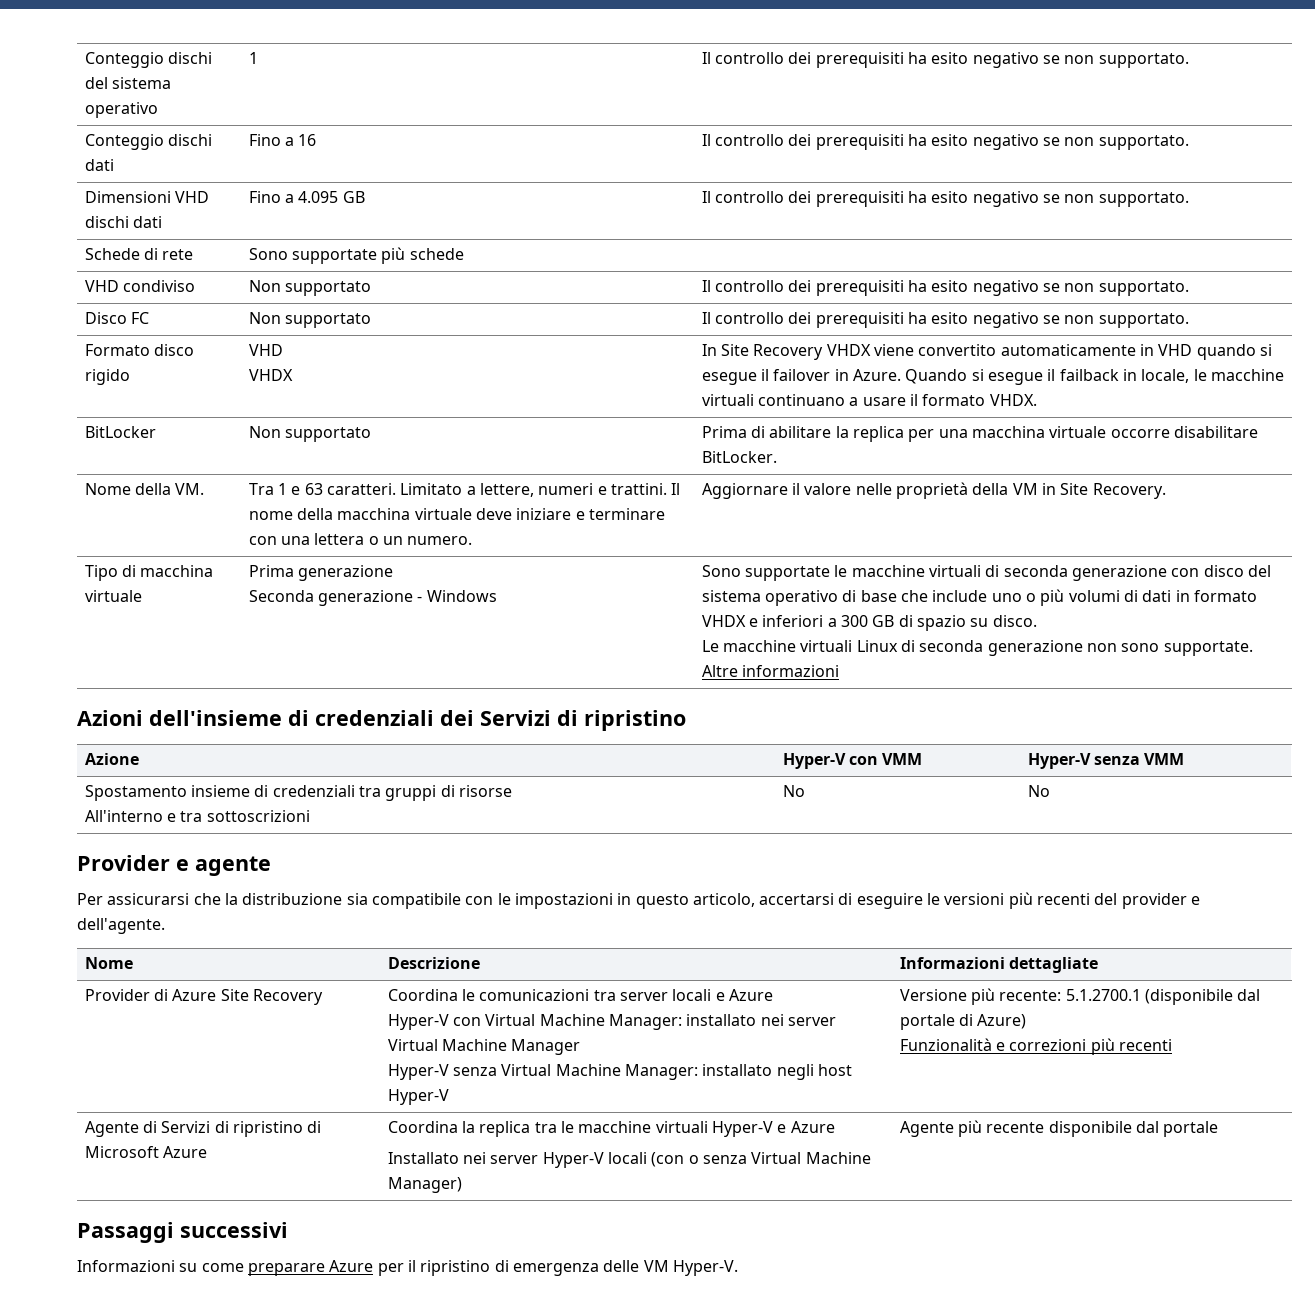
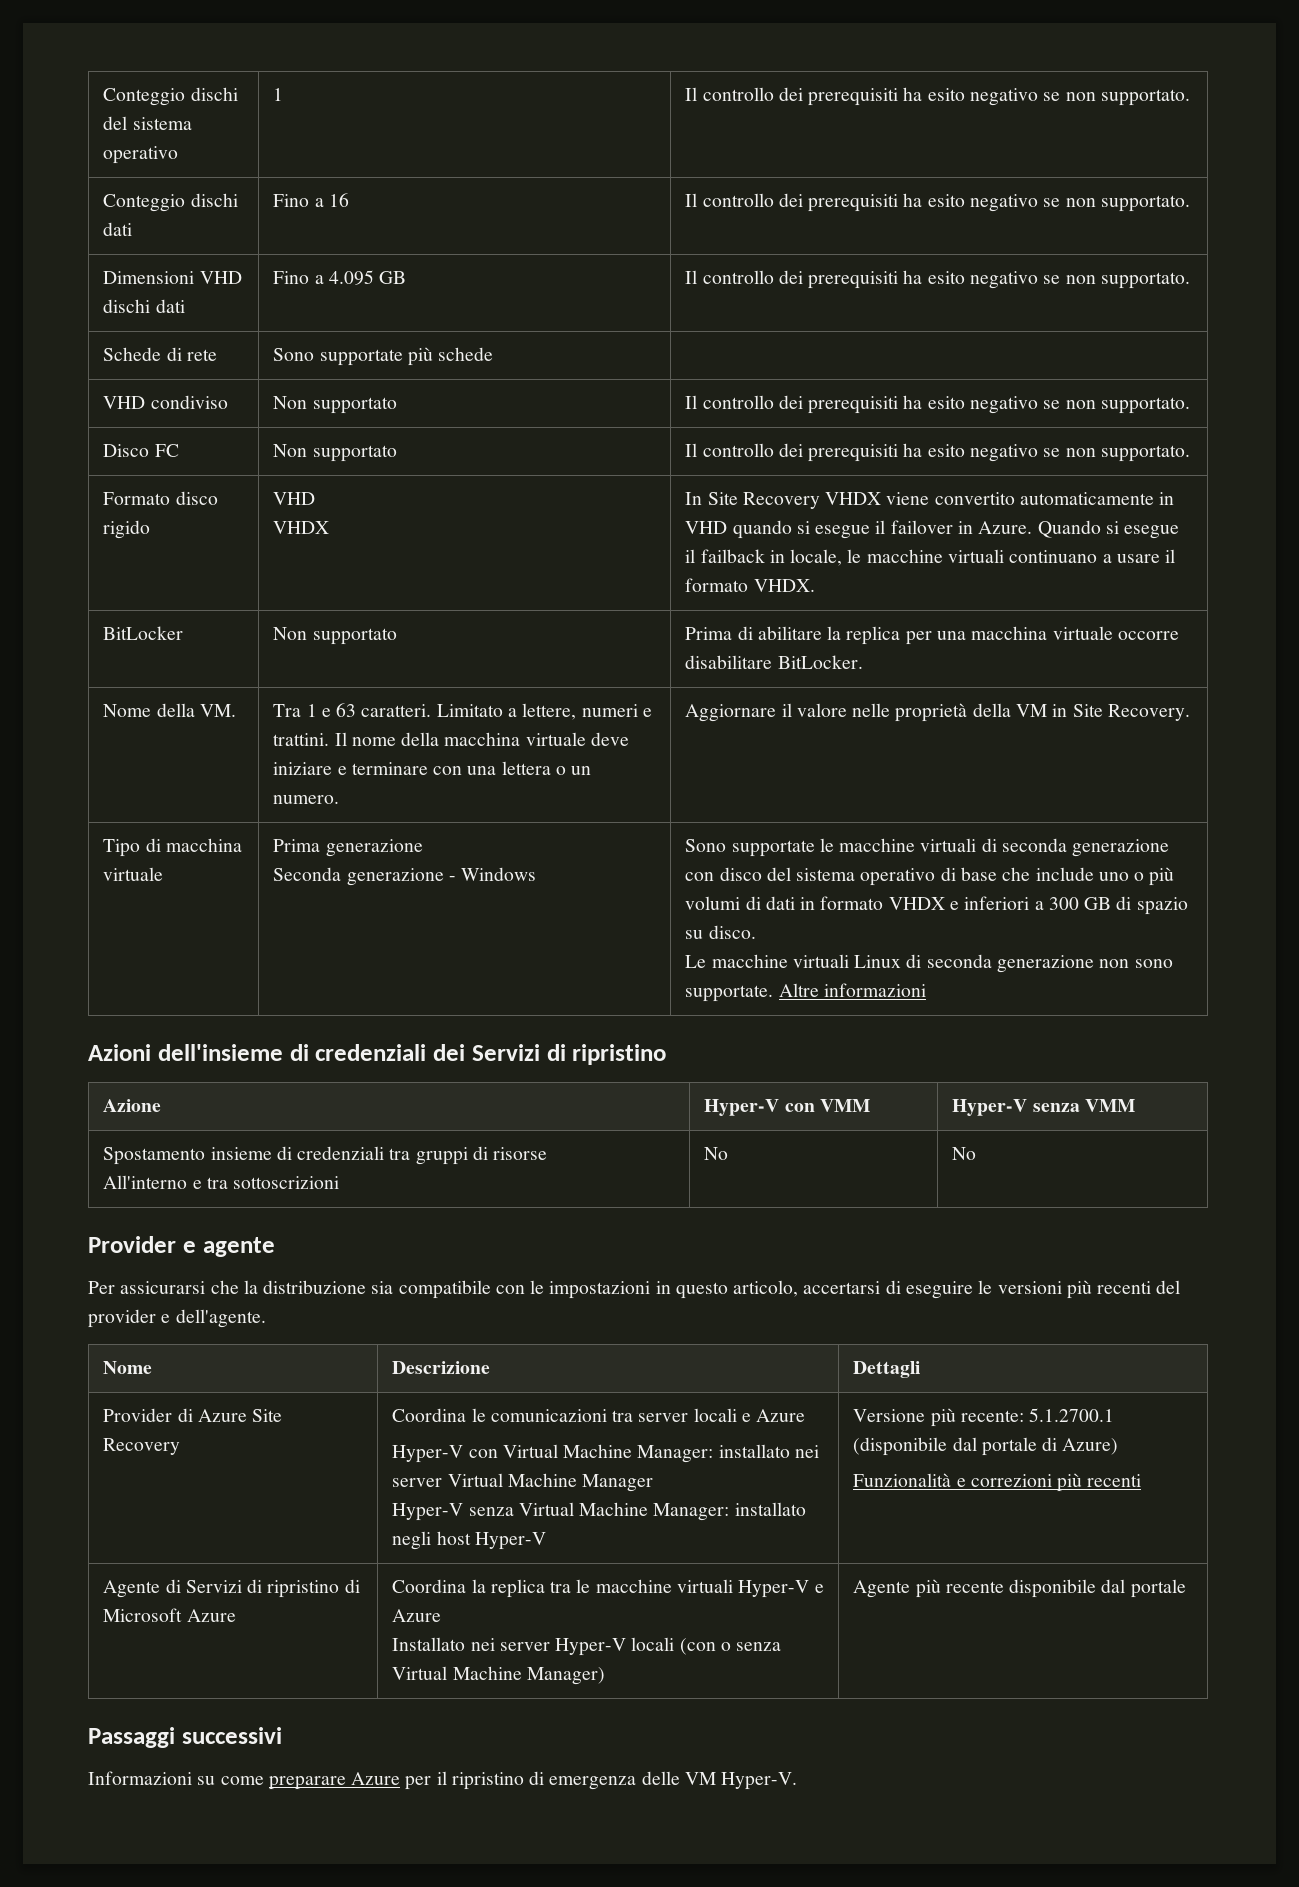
[899,957,1099,973] Informazioni dettagliate -> [853,1361,921,1378] Dettagli

